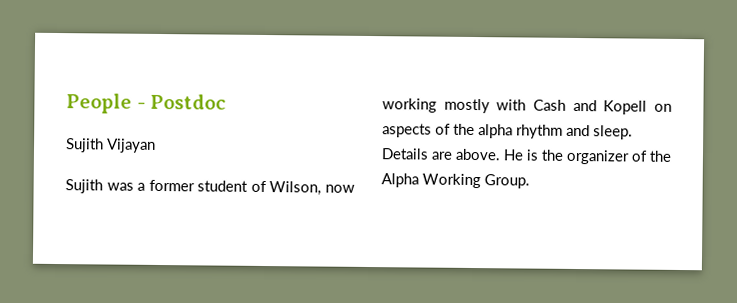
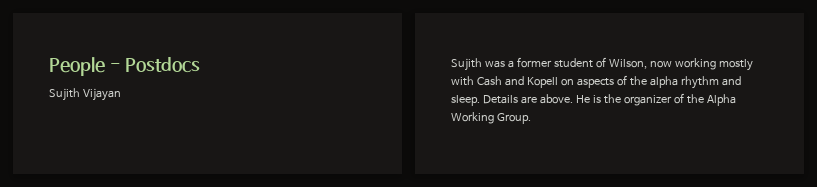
[150,93,227,110] Postdoc -> [125,57,201,73] Postdocs

